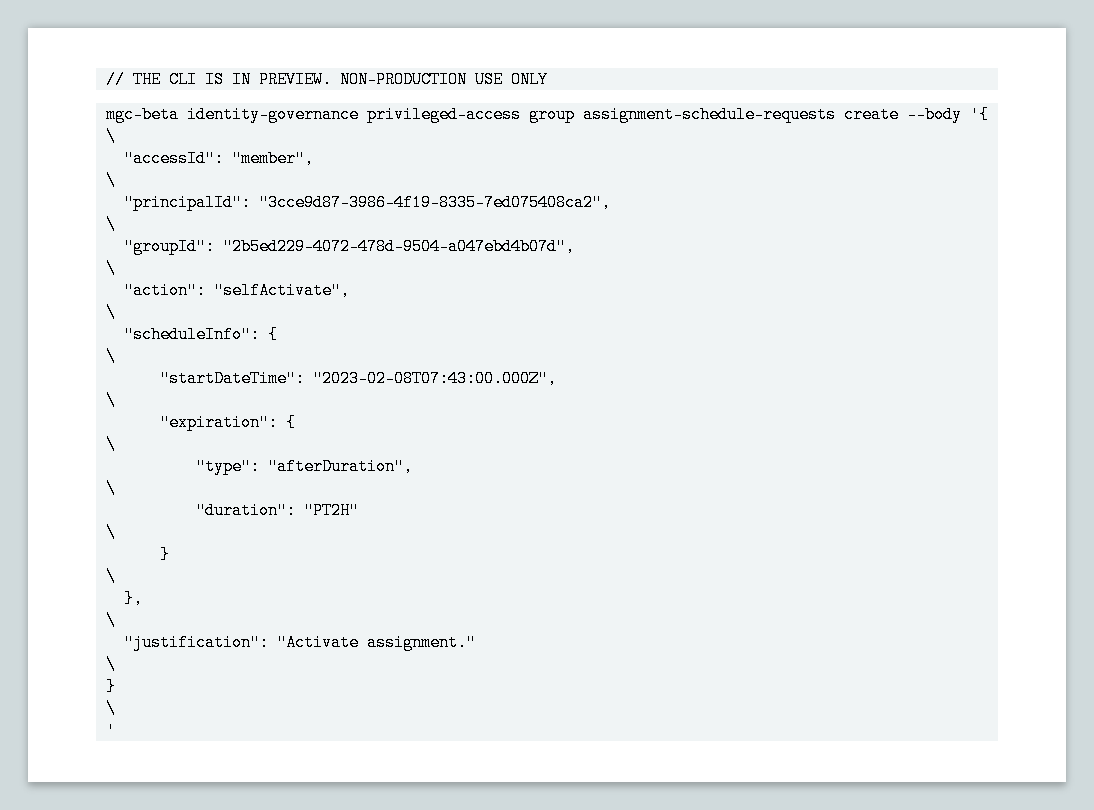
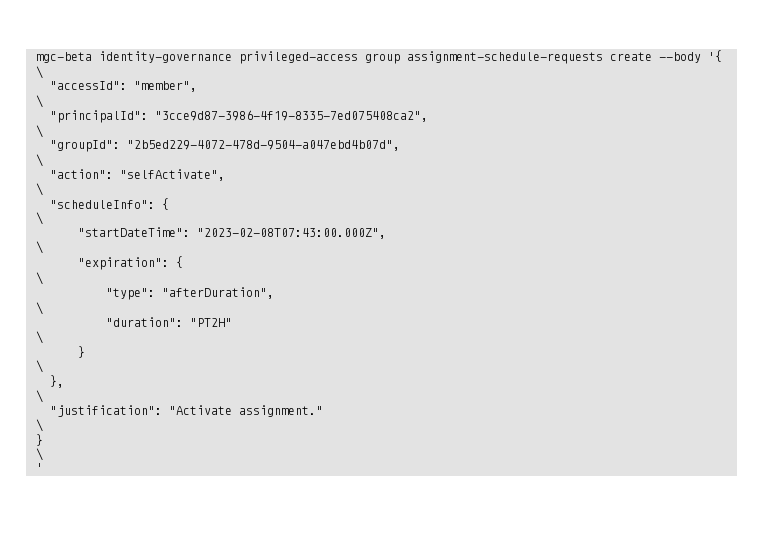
[105,71,548,88] // THE CLI IS IN PREVIEW. NON-PRODUCTION USE ONLY // -> (35, 57) none

